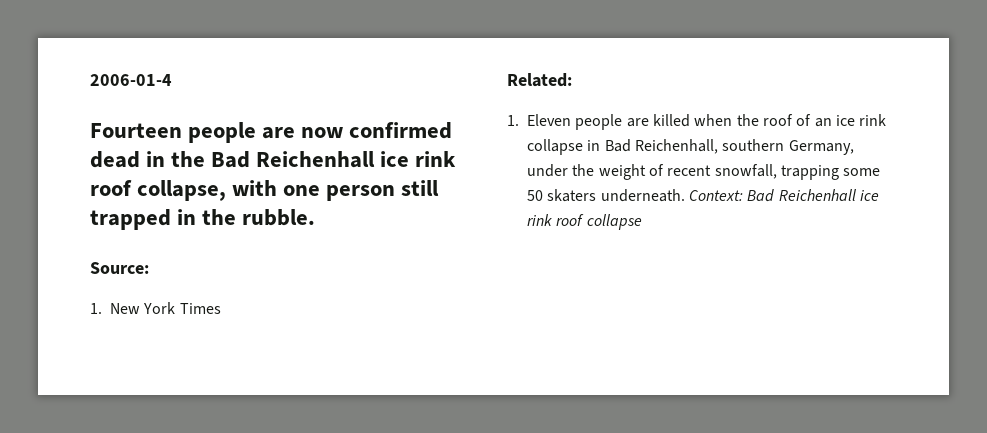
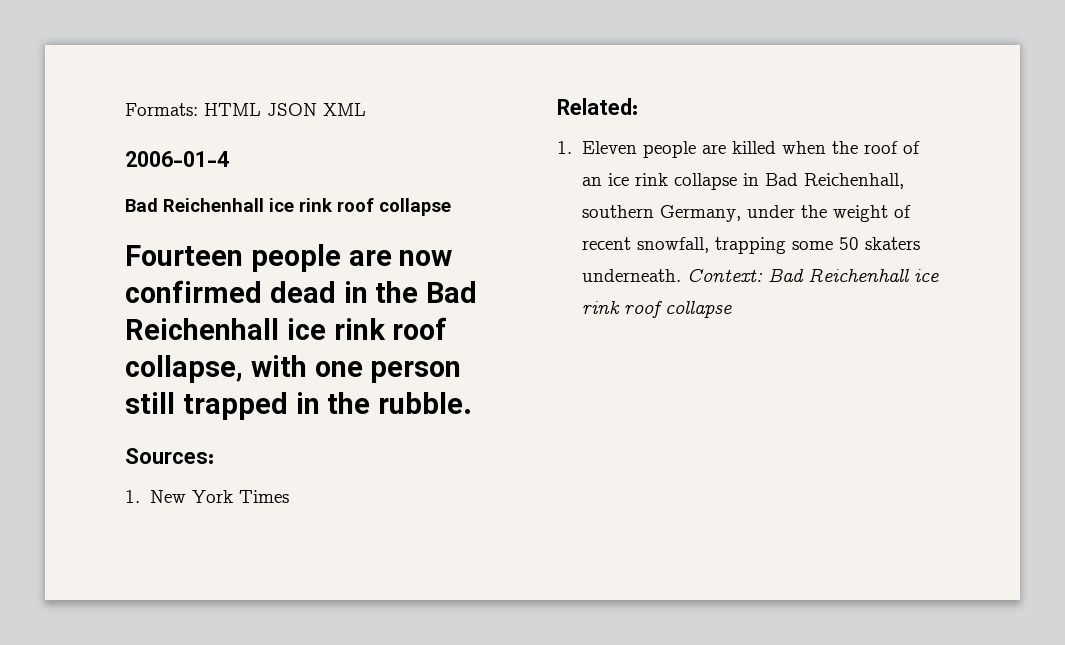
[90,74,172,86] 2006-01-4 -> [125,103,366,116] [125,151,229,167] [125,198,451,216] Formats: HTML JSON XML // 2006-01-4 // Bad Reichenhall ice rink roof collapse
[90,262,149,274] Source: -> [125,448,214,464] Sources:

